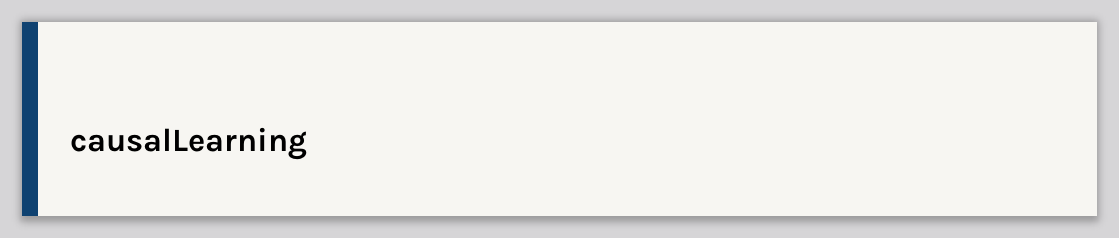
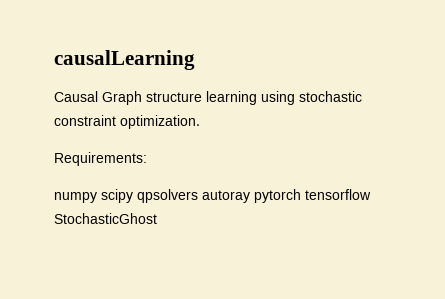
(307, 143) none -> [54,91,362,105] [54,115,200,129] [54,152,147,166] [54,189,371,203] [54,213,157,224] // Causal Graph structure learning using stochastic constraint optimization. // Requirements: // numpy scipy qpsolvers autoray pytorch tensorflow StochasticGhost

